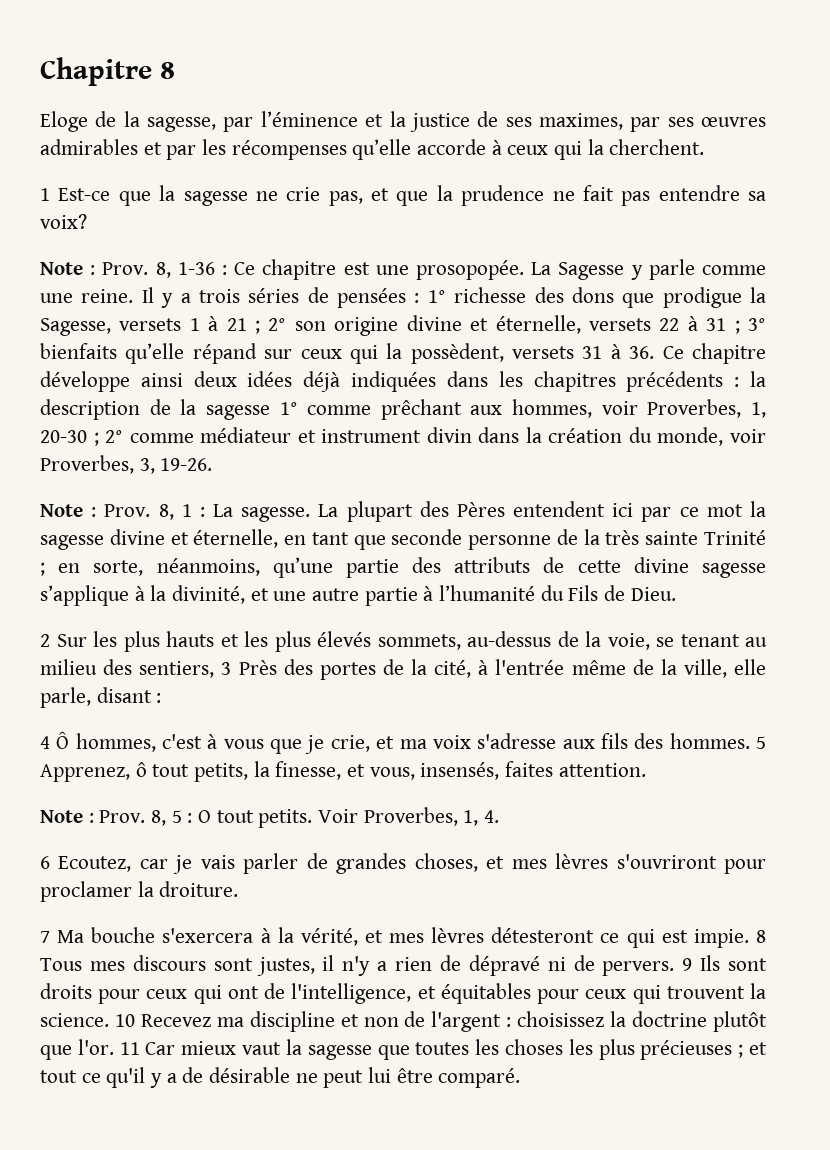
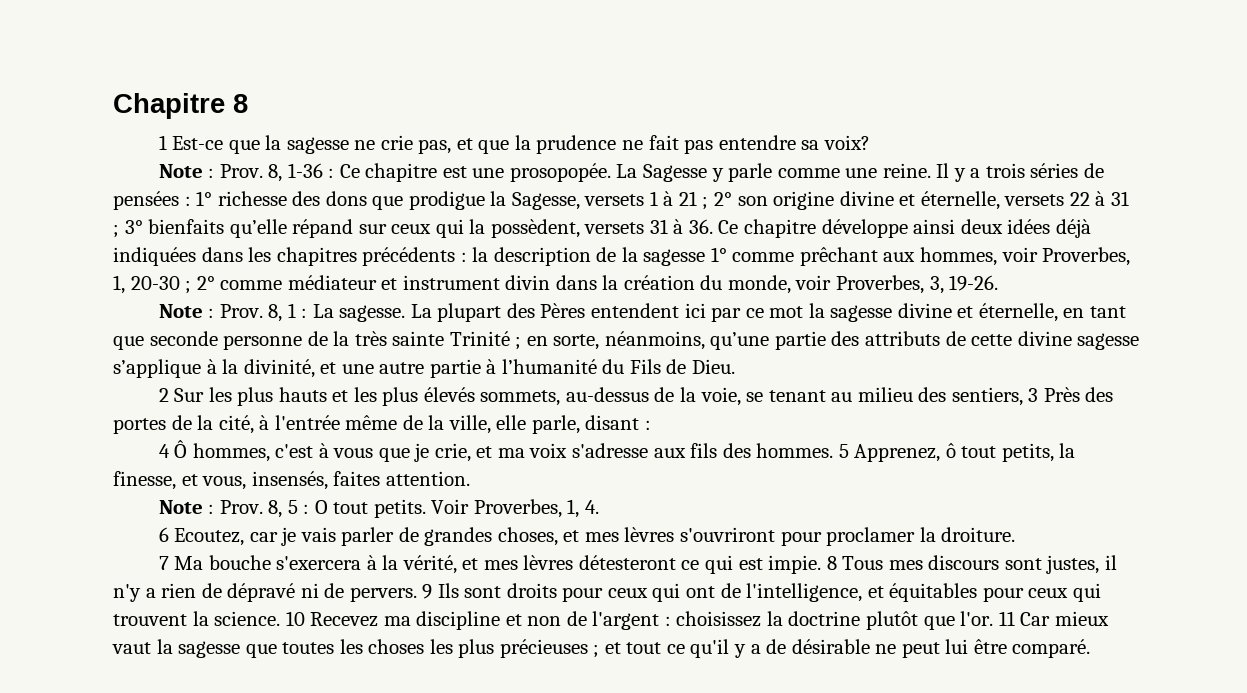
[40,111,766,132] [40,139,705,160] // Eloge de la sagesse, par l’éminence et la justice de ses maximes, par ses œuvres admirables et par les récompenses qu’elle accorde à ceux qui la cherchent. -> (248, 103) none

